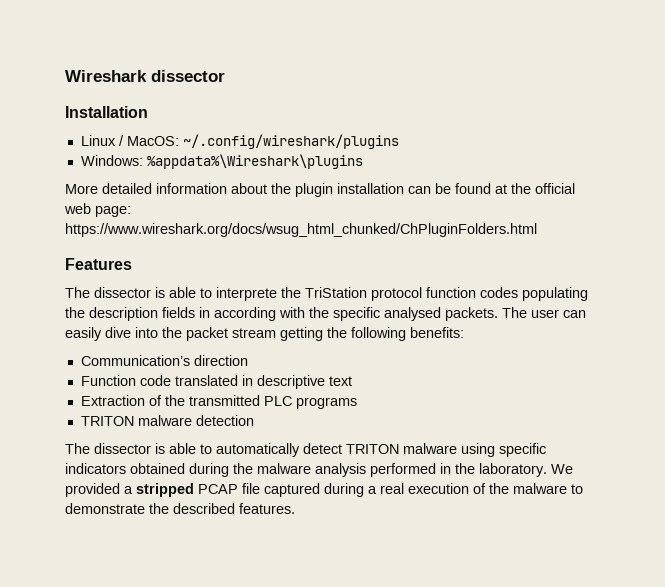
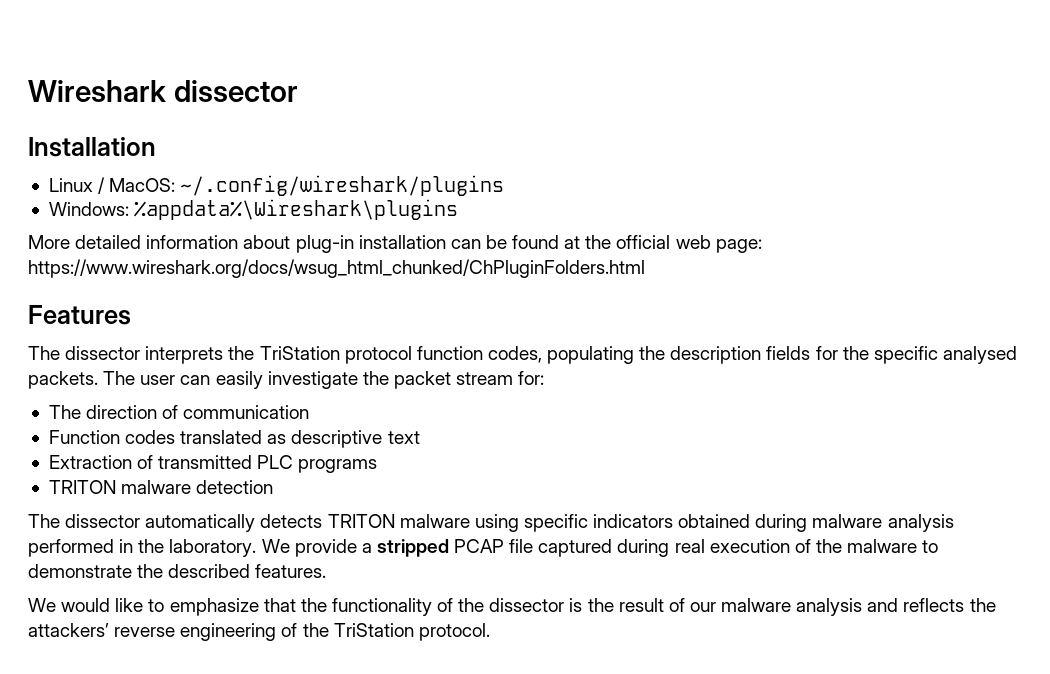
[271,183,333,197] the plugin -> [295,235,354,253] plug-in
[155,287,277,301] is able to interprete -> [145,346,224,364] interprets
[480,287,518,298] codes -> [487,346,542,363] codes,
[199,307,305,321] in according with -> [815,346,838,360] for
[105,327,158,338] dive into -> [267,371,358,389] investigate
[280,327,464,341] [80,355,190,366] getting the following benefits: // Communication’s -> [518,371,545,385] [48,405,81,419] for: // The
(248, 360) none -> [162,405,310,419] of communication
[139,375,253,386] code translated in -> [125,430,287,444] codes translated as
[164,395,185,406] the -> (154, 462) none
[155,443,342,457] is able to automatically detect -> [145,514,323,532] automatically detects
[233,463,253,474] the -> (808, 523) none
[65,483,120,497] provided -> [294,539,357,557] provide
[368,486,377,494] a -> (670, 548) none
(295, 508) none -> [28,598,996,616] [28,623,490,641] // We would like to emphasize that the functionality of the dissector is the result of our malware analysis and reflects the attackers’ reverse engineering of the TriStation protocol.

